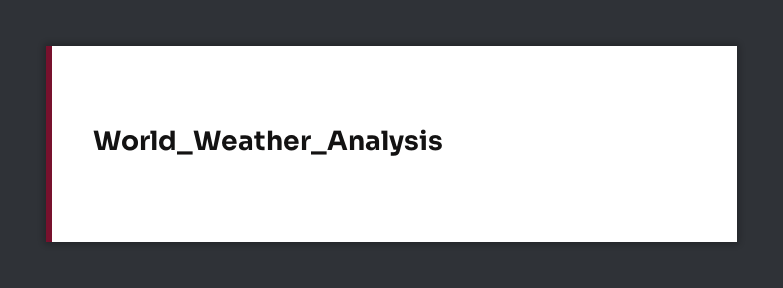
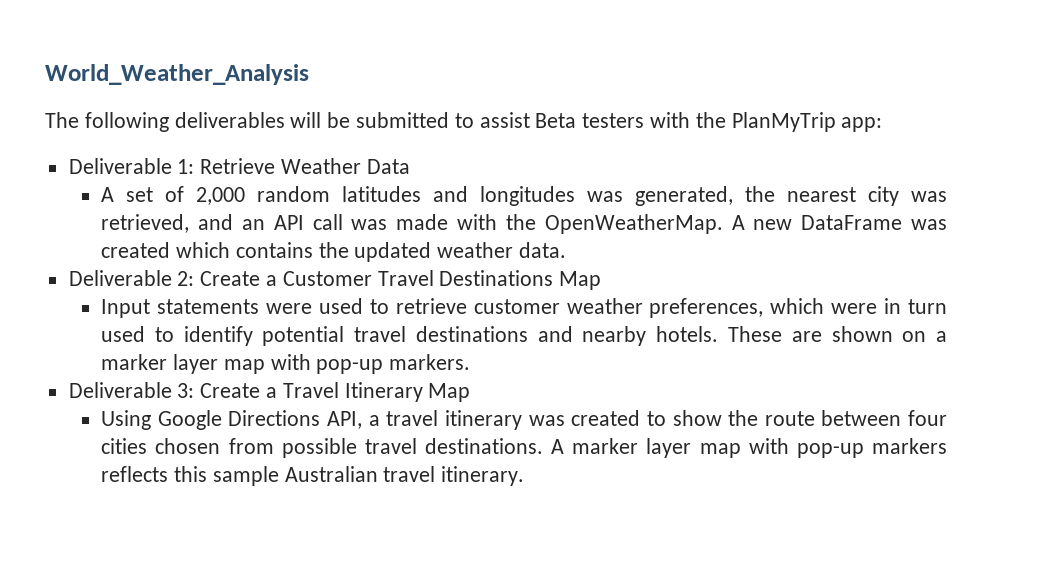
(443, 142) none -> [45,112,883,132] [68,158,410,174] [101,186,948,206] [101,214,948,234] [101,242,567,262] [68,270,602,290] [101,298,947,318] [101,326,947,346] [101,354,471,374] [68,382,471,402] [101,410,947,430] [101,438,947,458] [101,466,525,486] // The following deliverables will be submitted to assist Beta testers with the PlanMyTrip app: // Deliverable 1: Retrieve Weather Data // A set of 2,000 random latitudes and longitudes was generated, the nearest city was retrieved, and an API call was made with the OpenWeatherMap. A new DataFrame was created which contains the updated weather data. // Deliverable 2: Create a Customer Travel Destinations Map // Input statements were used to retrieve customer weather preferences, which were in turn used to identify potential travel destinations and nearby hotels. These are shown on a marker layer map with pop-up markers. // Deliverable 3: Create a Travel Itinerary Map // Using Google Directions API, a travel itinerary was created to show the route between four cities chosen from possible travel destinations. A marker layer map with pop-up markers reflects this sample Australian travel itinerary.

